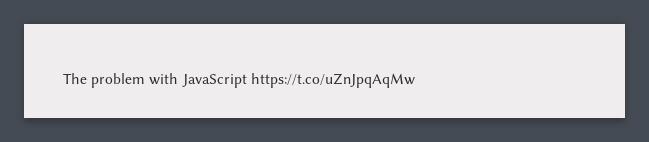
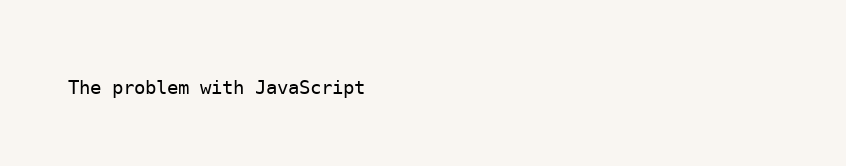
[250,73,415,88] https://t.co/uZnJpqAqMw -> (365, 89) none

